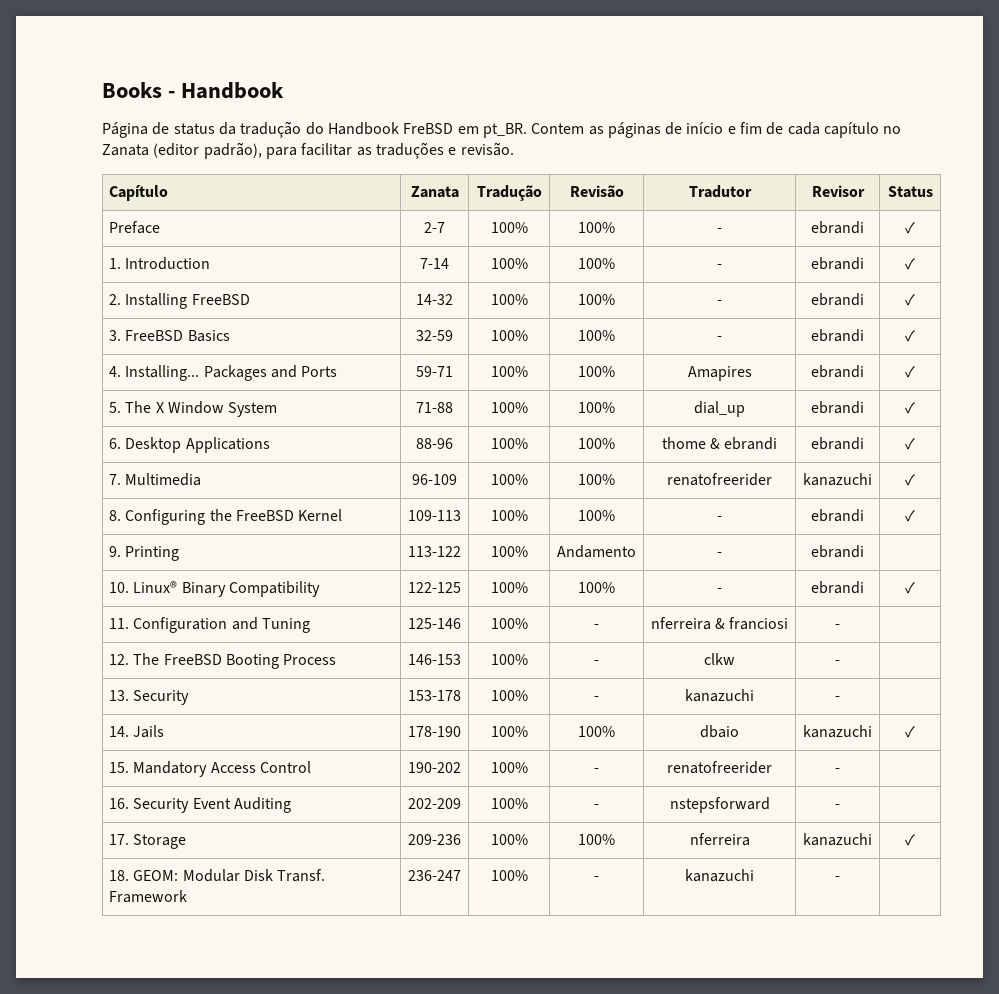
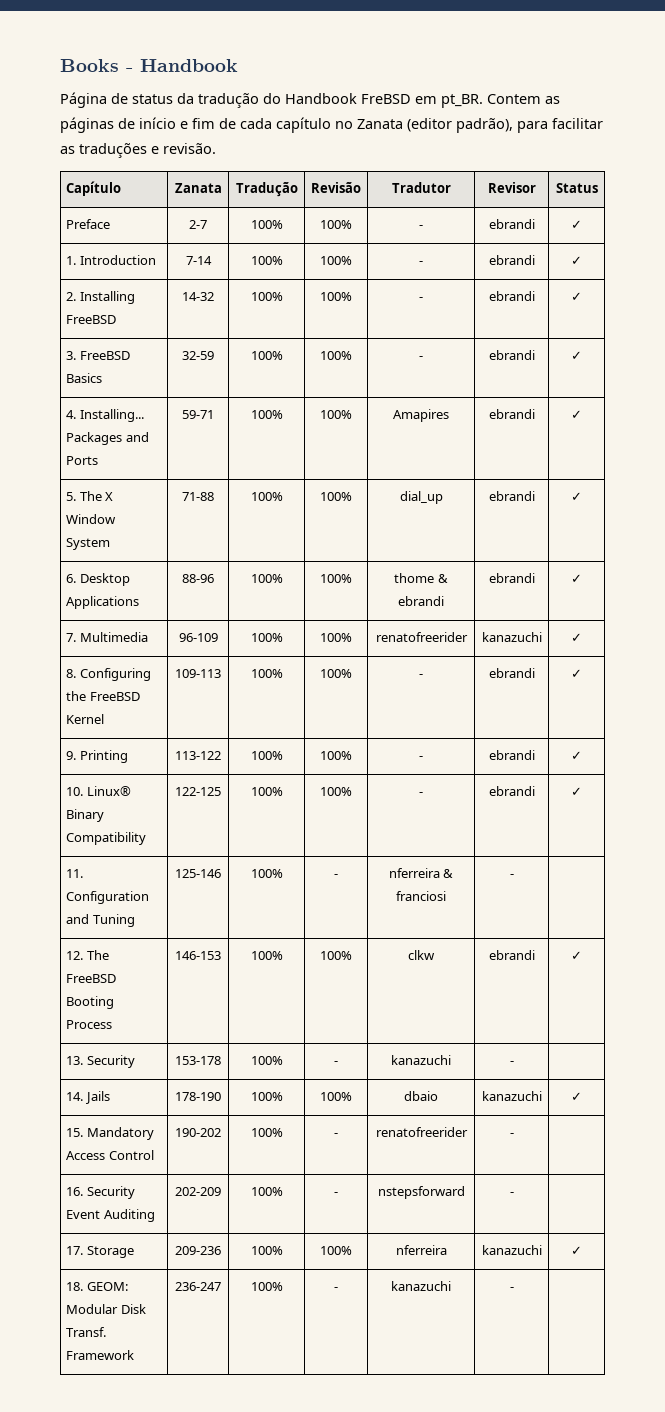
[557,545,636,558] [717,552,722,557] [811,545,864,558] Andamento | - | ebrandi | -> [320,751,352,760] [419,756,423,760] [488,750,535,760] [571,751,582,760] 100% | - | ebrandi | ✓
[594,660,599,665] - -> [320,951,352,960] 100%
[835,660,840,665] - | -> [488,950,535,960] [571,951,582,960] ebrandi | ✓

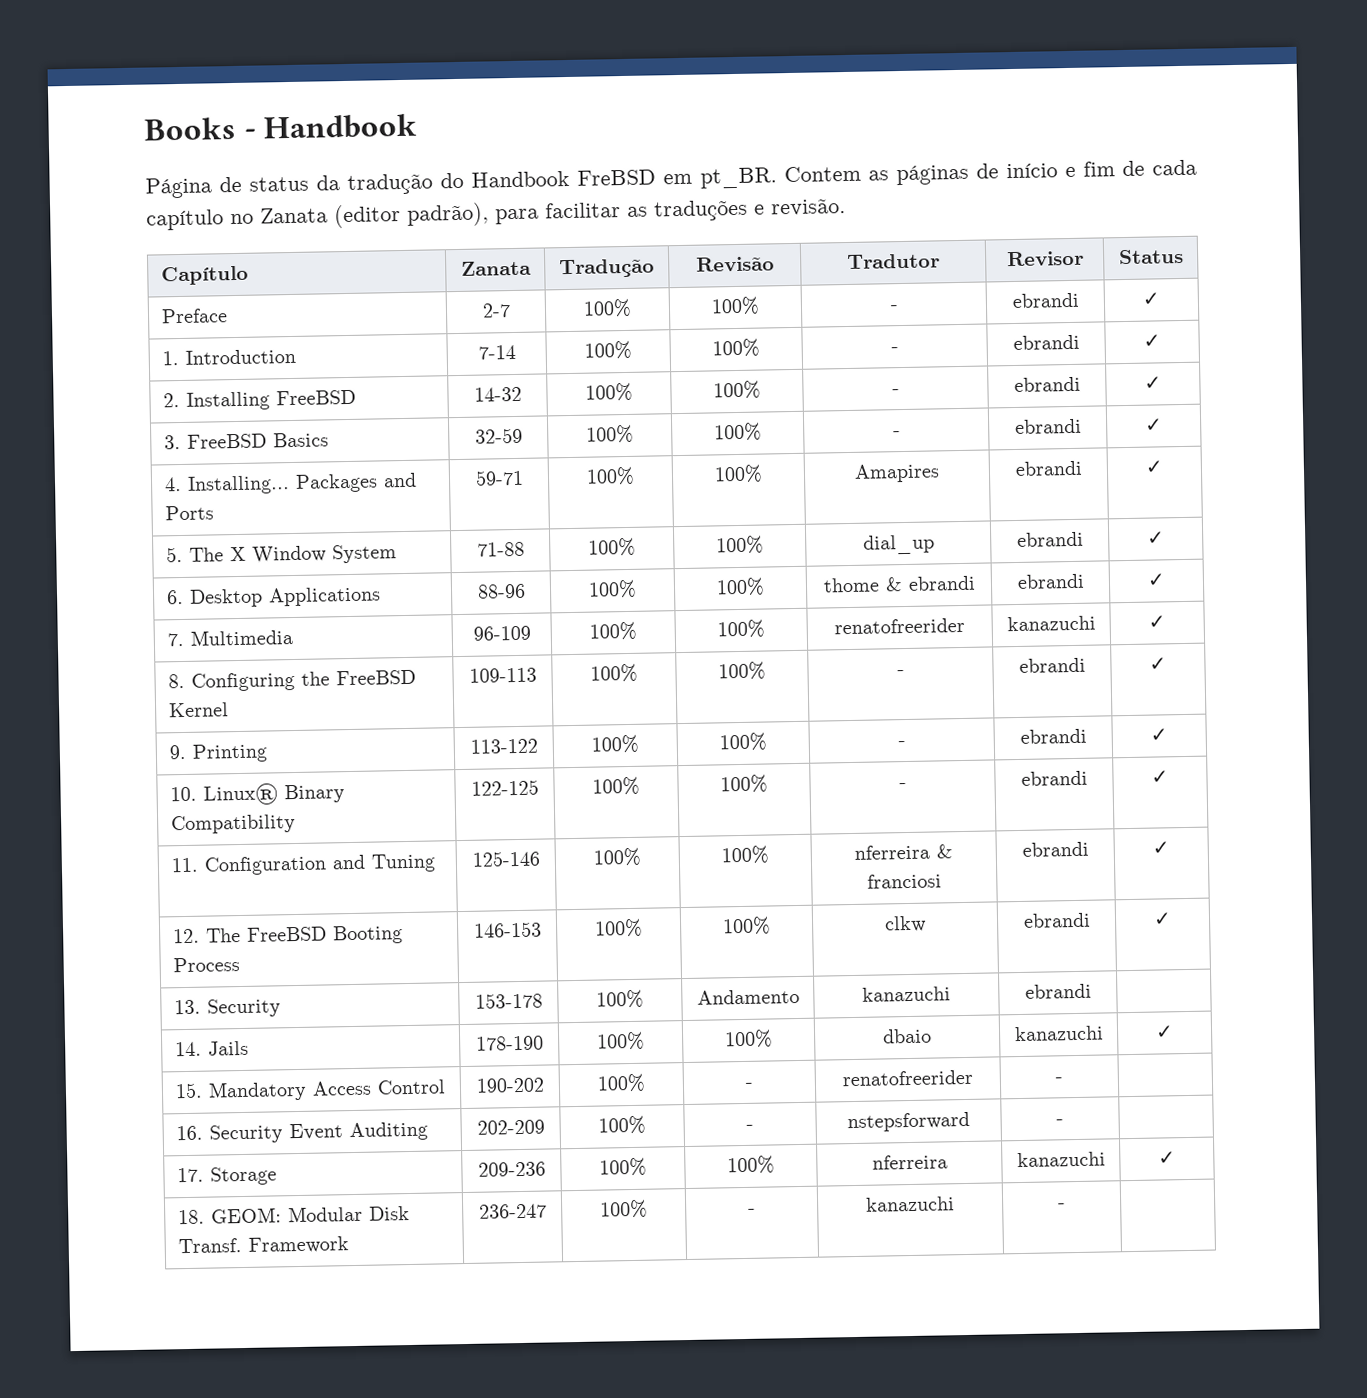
[334,874,338,878] - -> [721,845,769,865] 100%
[509,874,514,878] - | -> [1021,841,1089,857] [1152,841,1170,855] ebrandi | ✓
[334,1061,338,1065] [391,1055,451,1065] [509,1061,514,1065] - | kanazuchi | - -> [696,988,800,1005] [862,986,951,1002] [1024,983,1092,999] Andamento | kanazuchi | ebrandi

